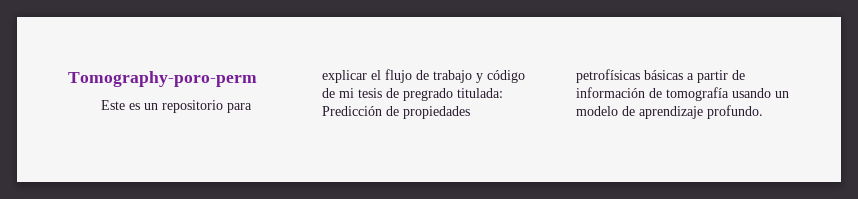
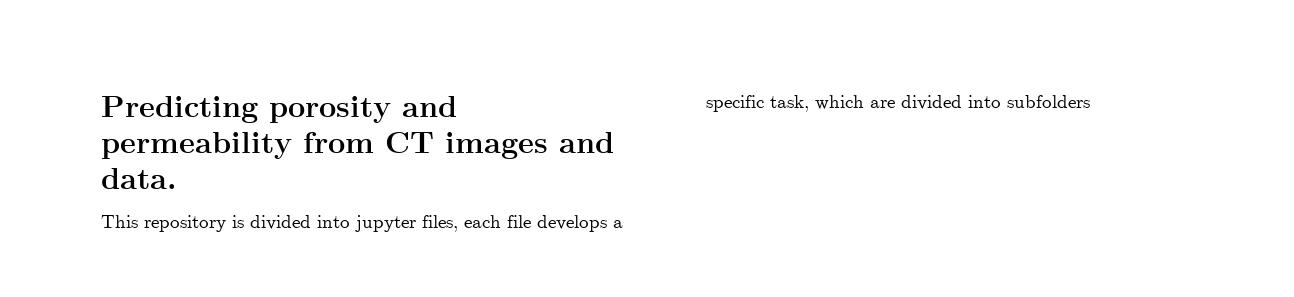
[68,71,257,87] [101,100,253,113] [322,69,525,83] [322,88,503,101] [322,106,470,119] [576,69,745,83] [576,87,789,101] [576,105,763,119] Tomography-poro-perm // Este es un repositorio para explicar el flujo de trabajo y código de mi tesis de pregrado titulada: Predicción de propiedades petrofísicas básicas a partir de información de tomografía usando un modelo de aprendizaje profundo. -> [101,96,457,123] [101,132,614,159] [101,168,177,189] [101,215,623,232] [706,95,1090,112] Predicting porosity and permeability from CT images and data. // This repository is divided into jupyter files, each file develops a specific task, which are divided into subfolders

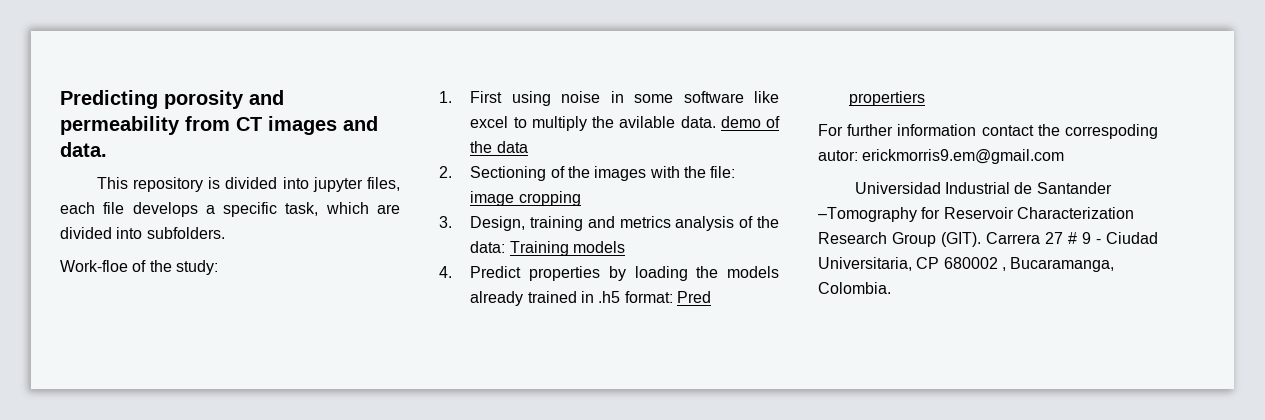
[1007,95,1090,108] subfolders -> [146,227,225,239] [60,260,218,275] [439,91,779,106] [470,116,780,131] [470,141,528,153] [439,166,736,181] [470,191,581,206] [439,216,779,231] [470,241,626,256] [439,266,779,281] [470,291,711,306] [849,91,926,106] [818,124,1158,139] [818,149,1065,164] [854,182,1112,194] [818,207,1134,222] [818,232,1158,247] [818,257,1115,272] [818,282,891,294] subfolders. // Work-floe of the study: // 1. First using noise in some software like excel to multiply the avilable data. demo of the data // 2. Sectioning of the images with the file: image cropping // 3. Design, training and metrics analysis of the data: Training models // 4. Predict properties by loading the models already trained in .h5 format: Pred propertiers // For further information contact the correspoding autor: erickmorris9.em@gmail.com // Universidad Industrial de Santander –Tomography for Reservoir Characterization Research Group (GIT). Carrera 27 # 9 - Ciudad Universitaria, CP 680002 , Bucaramanga, Colombia.

